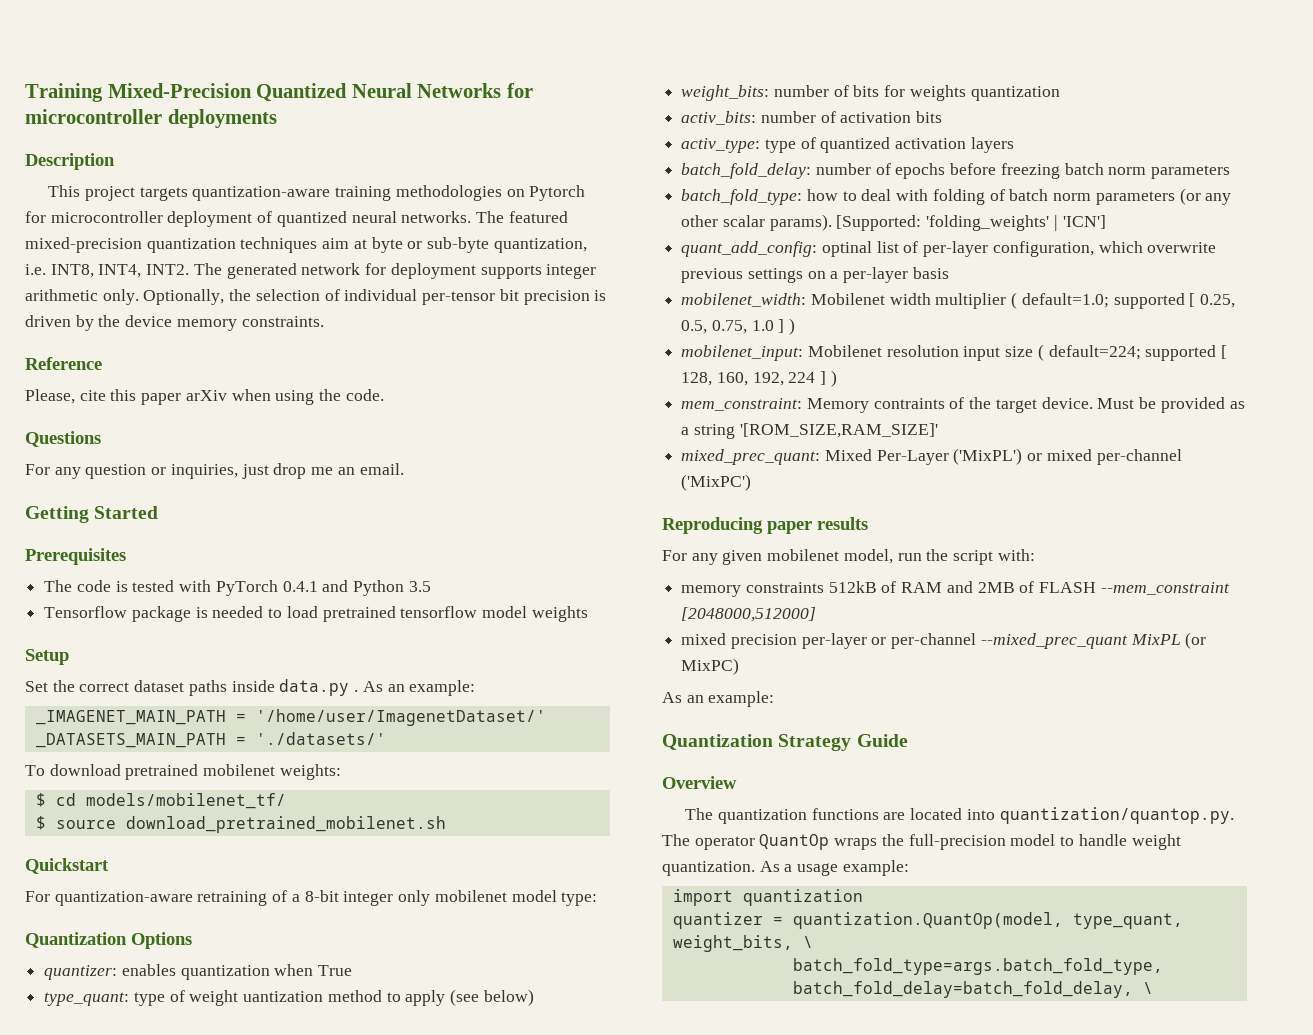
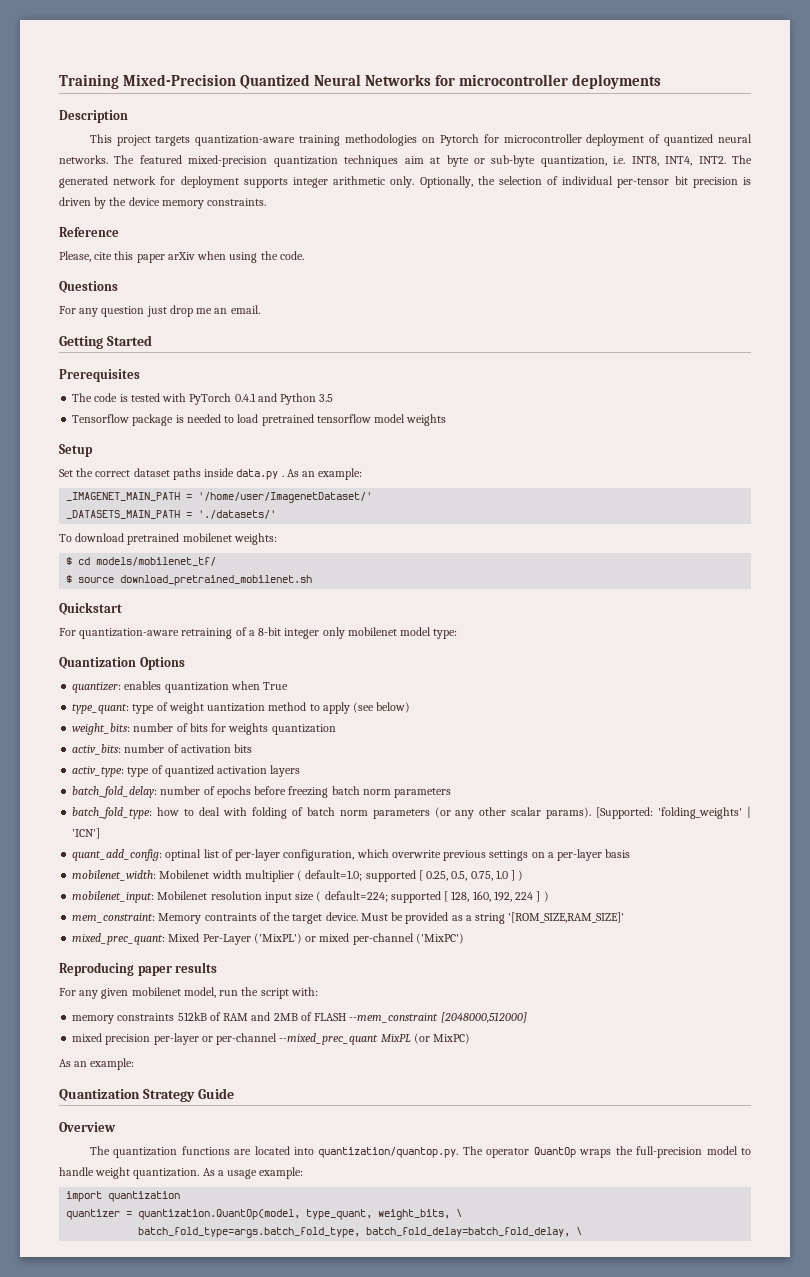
[151,464,238,479] or inquiries, -> (145, 311) none

